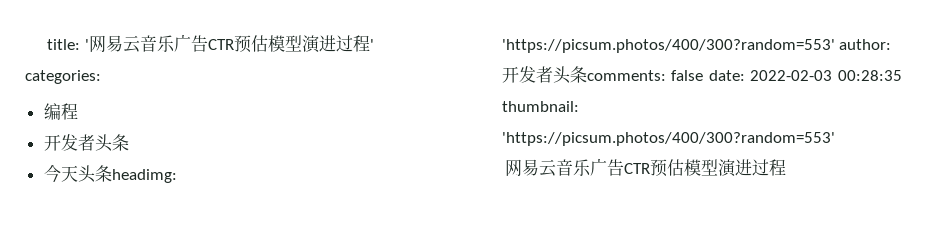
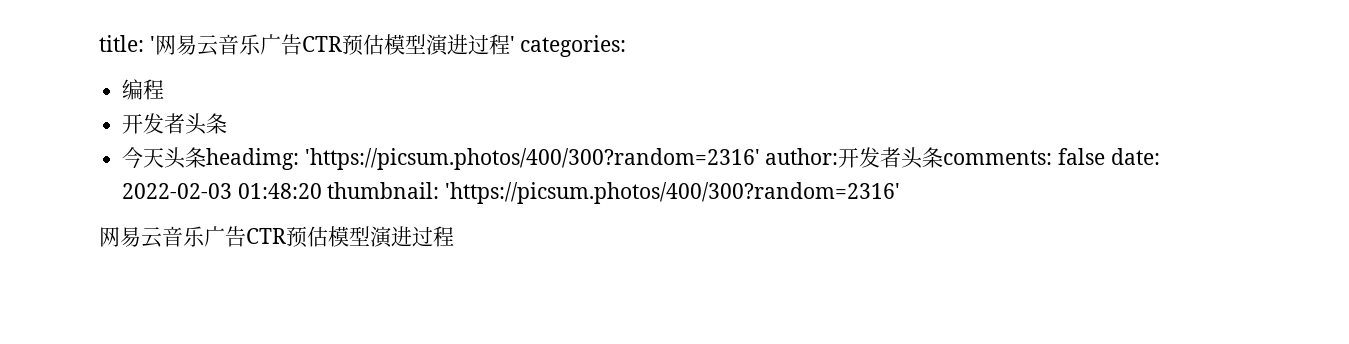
[501,39,835,53] 'https://picsum.photos/400/300?random=553' -> [304,148,760,170] 'https://picsum.photos/400/300?random=2316'
[838,70,902,81] [501,101,579,112] [501,132,835,146] 00:28:35 thumbnail: 'https://picsum.photos/400/300?random=553' -> [237,182,901,204] 01:48:20 thumbnail: 'https://picsum.photos/400/300?random=2316'

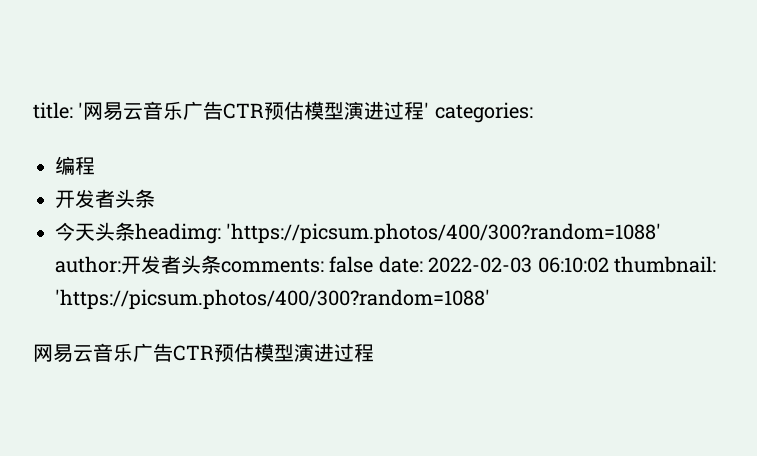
[304,148,760,170] 'https://picsum.photos/400/300?random=2316' -> [226,223,662,244] 'https://picsum.photos/400/300?random=1088'
[237,182,901,204] 01:48:20 thumbnail: 'https://picsum.photos/400/300?random=2316' -> [537,256,716,273] [55,289,490,310] 06:10:02 thumbnail: 'https://picsum.photos/400/300?random=1088'

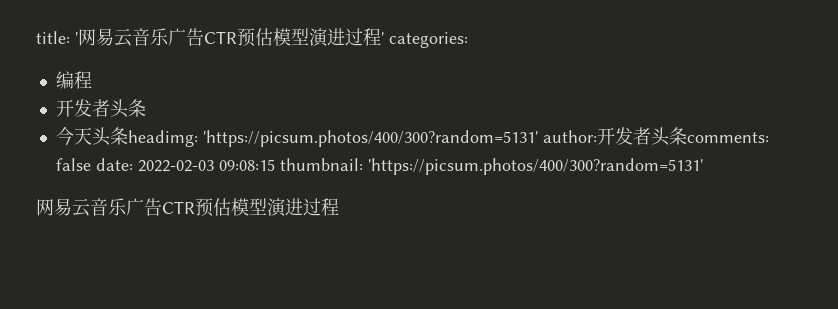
[226,223,662,244] 'https://picsum.photos/400/300?random=1088' -> [202,130,538,147] 'https://picsum.photos/400/300?random=5131'
[537,256,716,273] [55,289,490,310] 06:10:02 thumbnail: 'https://picsum.photos/400/300?random=1088' -> [218,158,703,175] 09:08:15 thumbnail: 'https://picsum.photos/400/300?random=5131'

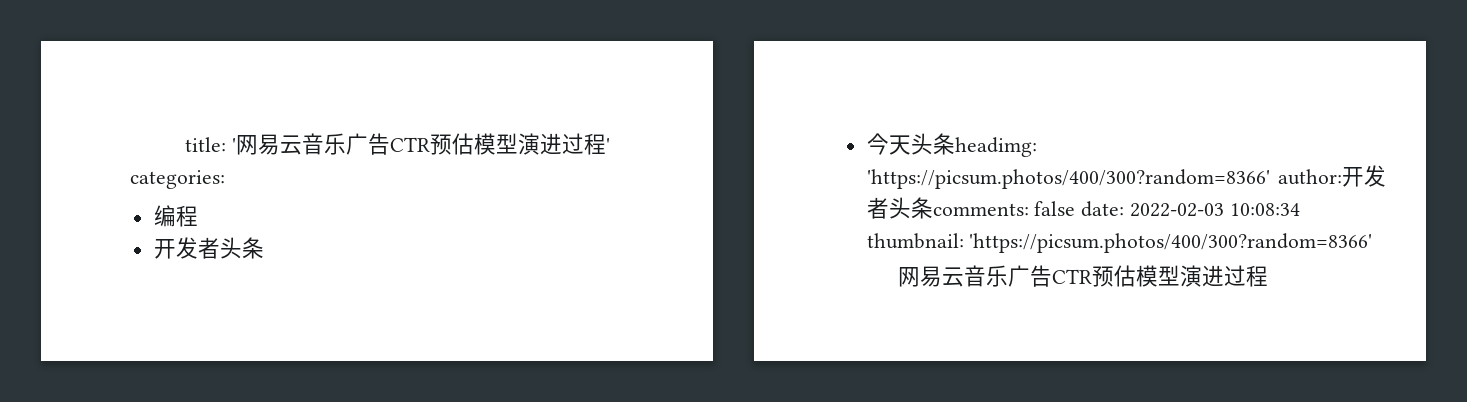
[202,130,538,147] 'https://picsum.photos/400/300?random=5131' -> [866,169,1270,189] 'https://picsum.photos/400/300?random=8366'
[218,158,703,175] 09:08:15 thumbnail: 'https://picsum.photos/400/300?random=5131' -> [1229,203,1300,216] [866,233,1373,253] 10:08:34 thumbnail: 'https://picsum.photos/400/300?random=8366'

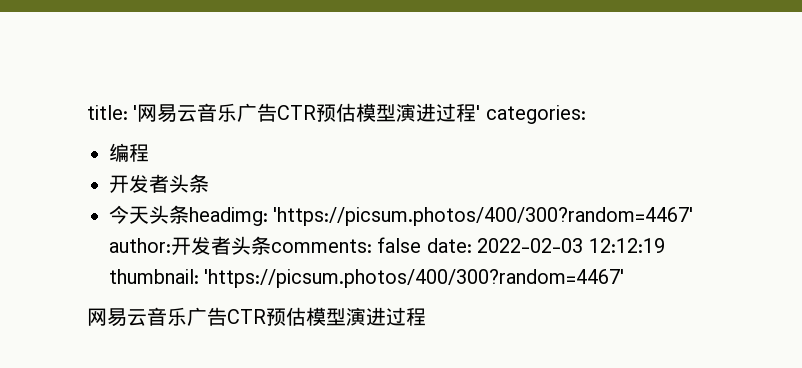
[866,169,1270,189] 'https://picsum.photos/400/300?random=8366' -> [273,207,694,226] 'https://picsum.photos/400/300?random=4467'
[1229,203,1300,216] [866,233,1373,253] 10:08:34 thumbnail: 'https://picsum.photos/400/300?random=8366' -> [588,238,665,253] [109,269,625,288] 12:12:19 thumbnail: 'https://picsum.photos/400/300?random=4467'

